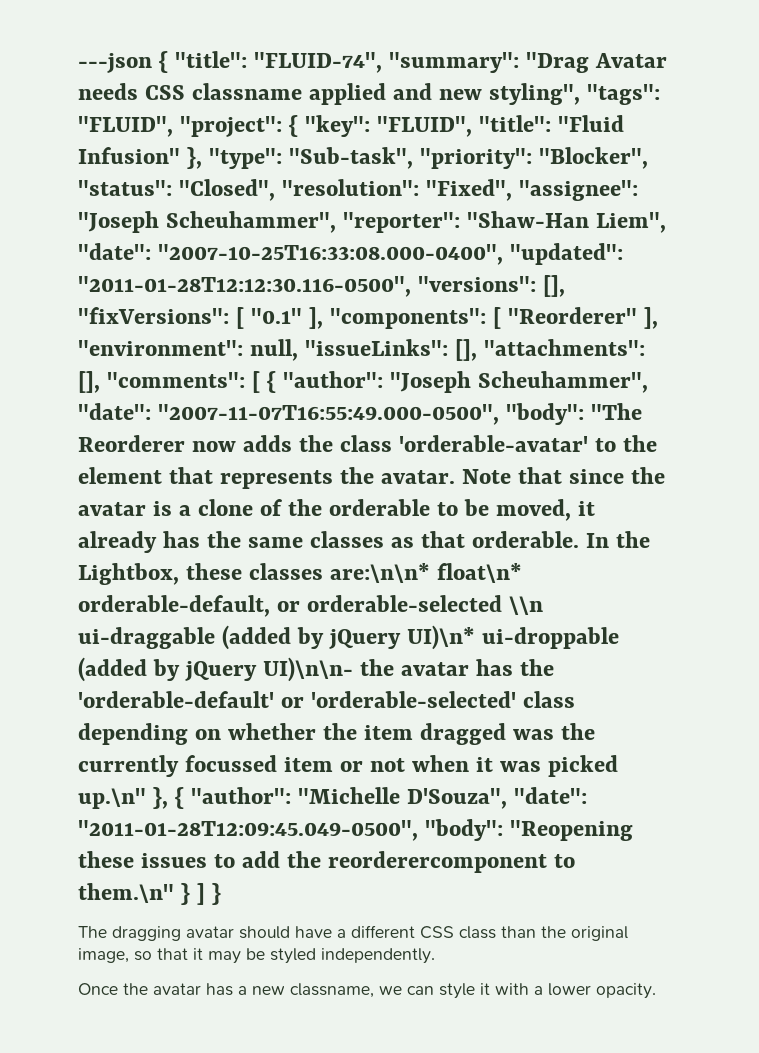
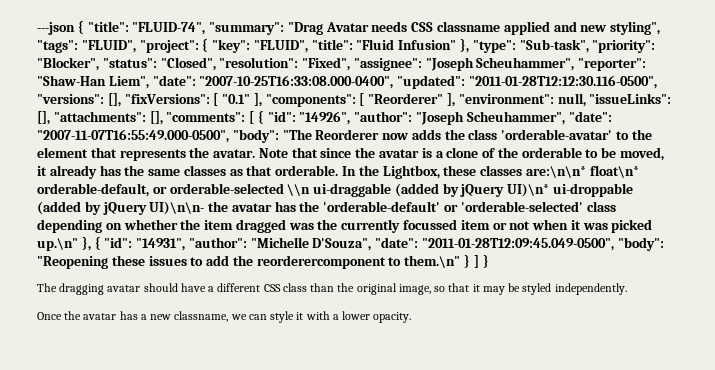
(277, 382) none -> [267,111,351,125] "id": "14926",
(185, 798) none -> [104,237,186,251] "id": "14931",

